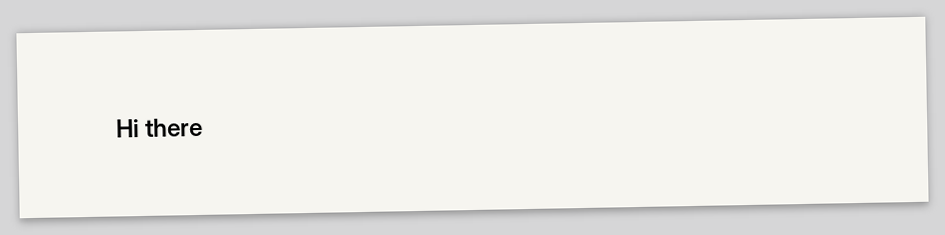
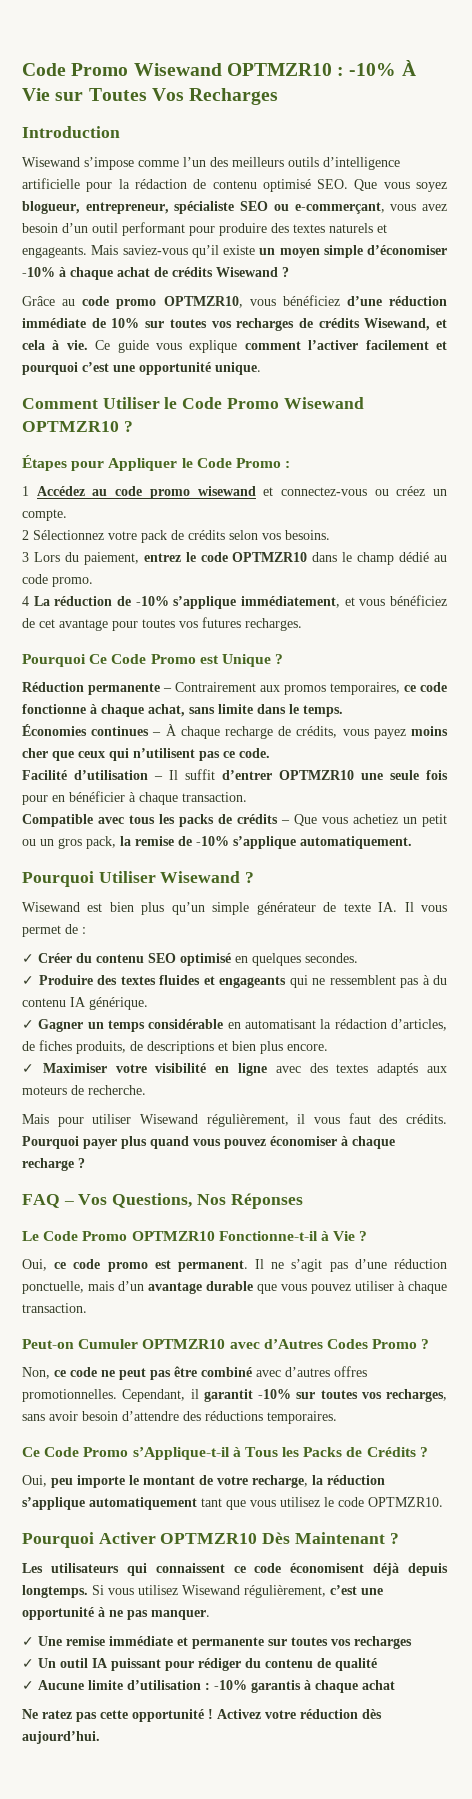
[115,117,204,138] Hi there -> [22,60,416,76] [22,88,279,105] [22,126,120,138] [22,157,400,170] [22,178,448,192] [22,201,448,214] [22,222,387,236] [22,245,447,258] [22,267,289,280] [22,295,447,309] [22,318,447,331] [22,340,447,353] [22,362,261,375] [22,397,364,409] [22,421,133,432] [22,455,291,471] [22,486,447,499] [22,509,67,521] [22,530,330,543] [22,552,448,565] [22,574,93,587] [22,595,448,609] [22,617,302,631] [22,654,284,667] [22,682,447,695] [22,704,343,717] [22,724,448,739] [22,748,270,761] [22,769,448,780] [22,791,247,805] [22,814,447,827] [22,836,412,849] [22,871,255,887] [22,902,447,915] [22,924,86,937] [22,953,358,966] [22,975,447,988] [22,997,148,1010] [22,1019,447,1032] [22,1040,328,1054] [22,1063,448,1076] [22,1085,146,1095] [22,1113,448,1127] [22,1136,395,1149] [22,1158,85,1171] [22,1193,303,1209] [22,1231,368,1241] [22,1259,447,1272] [22,1281,447,1294] [22,1303,87,1313] [22,1339,430,1349] [22,1366,367,1380] [22,1389,447,1402] [22,1411,337,1424] [22,1447,428,1460] [22,1475,385,1488] [22,1497,443,1510] [22,1532,399,1548] [22,1563,448,1576] [22,1585,383,1598] [22,1607,210,1620] [22,1636,412,1649] [22,1658,377,1671] [22,1680,395,1693] [22,1709,382,1722] [22,1731,100,1744] Code Promo Wisewand OPTMZR10 : -10% À Vie sur Toutes Vos Recharges // Introduction // Wisewand s’impose comme l’un des meilleurs outils d’intelligence artificielle pour la rédaction de contenu optimisé SEO. Que vous soyez blogueur, entrepreneur, spécialiste SEO ou e-commerçant, vous avez besoin d’un outil performant pour produire des textes naturels et engageants. Mais saviez-vous qu’il existe un moyen simple d’économiser -10% à chaque achat de crédits Wisewand ? // Grâce au code promo OPTMZR10, vous bénéficiez d’une réduction immédiate de 10% sur toutes vos recharges de crédits Wisewand, et cela à vie. Ce guide vous explique comment l’activer facilement et pourquoi c’est une opportunité unique. // Comment Utiliser le Code Promo Wisewand OPTMZR10 ? // Étapes pour Appliquer le Code Promo : // 1 Accédez au code promo wisewand et connectez-vous ou créez un compte. // 2 Sélectionnez votre pack de crédits selon vos besoins. // 3 Lors du paiement, entrez le code OPTMZR10 dans le champ dédié au code promo. // 4 La réduction de -10% s’applique immédiatement, et vous bénéficiez de cet avantage pour toutes vos futures recharges. // Pourquoi Ce Code Promo est Unique ? // Réduction permanente – Contrairement aux promos temporaires, ce code fonctionne à chaque achat, sans limite dans le temps. // Économies continues – À chaque recharge de crédits, vous payez moins cher que ceux qui n’utilisent pas ce code. // Facilité d’utilisation – Il suffit d’entrer OPTMZR10 une seule fois pour en bénéficier à chaque transaction. // Compatible avec tous les packs de crédits – Que vous achetiez un petit ou un gros pack, la remise de -10% s’applique automatiquement. // Pourquoi Utiliser Wisewand ? // Wisewand est bien plus qu’un simple générateur de texte IA. Il vous permet de : // ✓ Créer du contenu SEO optimisé en quelques secondes. // ✓ Produire des textes fluides et engageants qui ne ressemblent pas à du contenu IA générique. // ✓ Gagner un temps considérable en automatisant la rédaction d’articles, de fiches produits, de descriptions et bien plus encore. // ✓ Maximiser votre visibilité en ligne avec des textes adaptés aux moteurs de recherche. // Mais pour utiliser Wisewand régulièrement, il vous faut des crédits. Pourquoi payer plus quand vous pouvez économiser à chaque recharge ? // FAQ – Vos Questions, Nos Réponses // Le Code Promo OPTMZR10 Fonctionne-t-il à Vie ? // Oui, ce code promo est permanent. Il ne s’agit pas d’une réduction ponctuelle, mais d’un avantage durable que vous pouvez utiliser à chaque transaction. // Peut-on Cumuler OPTMZR10 avec d’Autres Codes Promo ? // Non, ce code ne peut pas être combiné avec d’autres offres promotionnelles. Cependant, il garantit -10% sur toutes vos recharges, sans avoir besoin d’attendre des réductions temporaires. // Ce Code Promo s’Applique-t-il à Tous les Packs de Crédits ? // Oui, peu importe le montant de votre recharge, la réduction s’applique automatiquement tant que vous utilisez le code OPTMZR10. // Pourquoi Activer OPTMZR10 Dès Maintenant ? // Les utilisateurs qui connaissent ce code économisent déjà depuis longtemps. Si vous utilisez Wisewand régulièrement, c’est une opportunité à ne pas manquer. // ✓ Une remise immédiate et permanente sur toutes vos recharges // ✓ Un outil IA puissant pour rédiger du contenu de qualité // ✓ Aucune limite d’utilisation : -10% garantis à chaque achat // Ne ratez pas cette opportunité ! Activez votre réduction dès aujourd’hui.

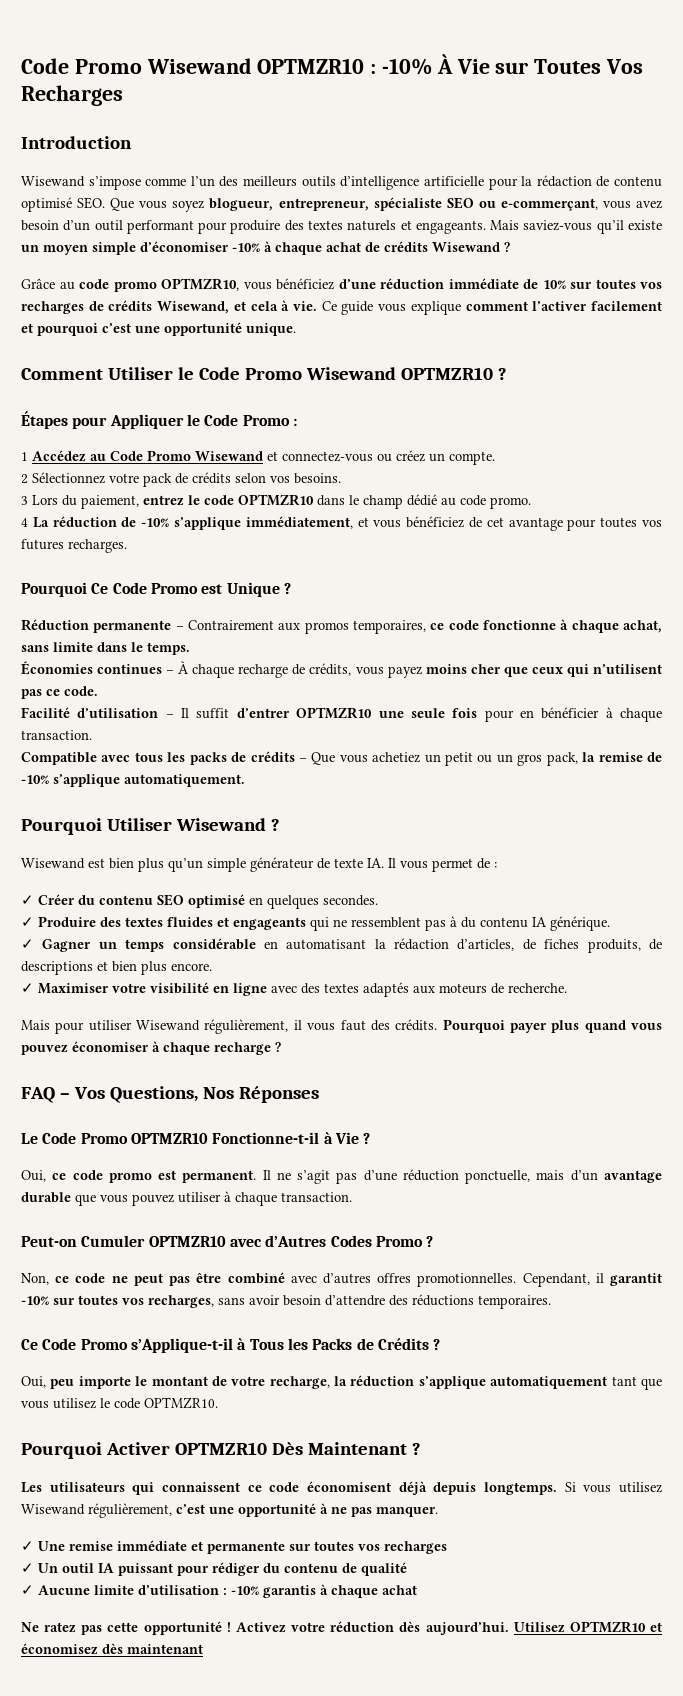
[115,486,256,499] code promo wisewand -> [110,450,263,461] Code Promo Wisewand
(100, 1737) none -> [513,1621,662,1633] [21,1643,203,1655] Utilisez OPTMZR10 et économisez dès maintenant

